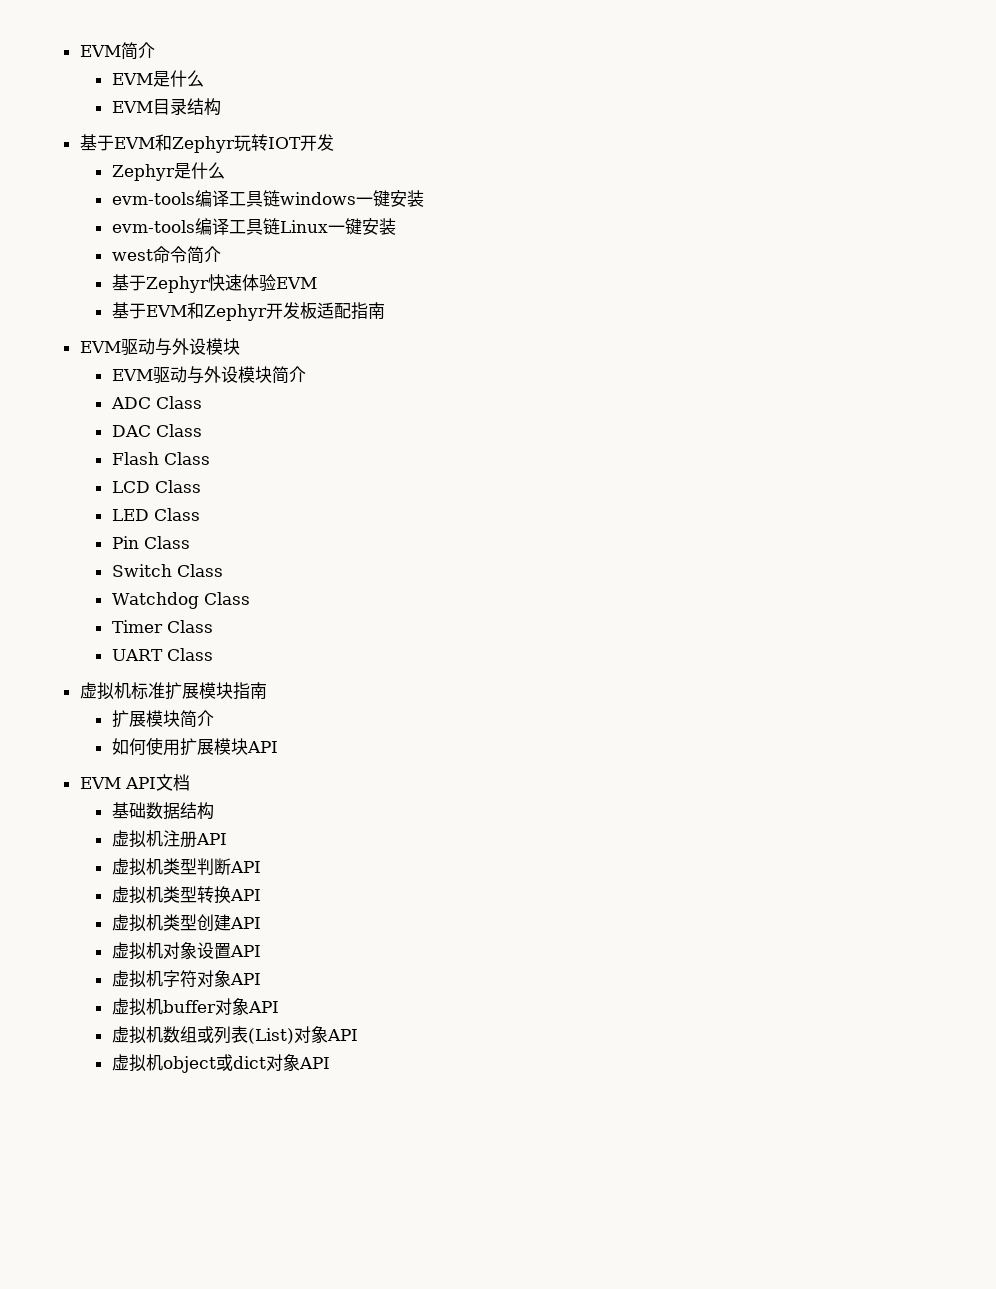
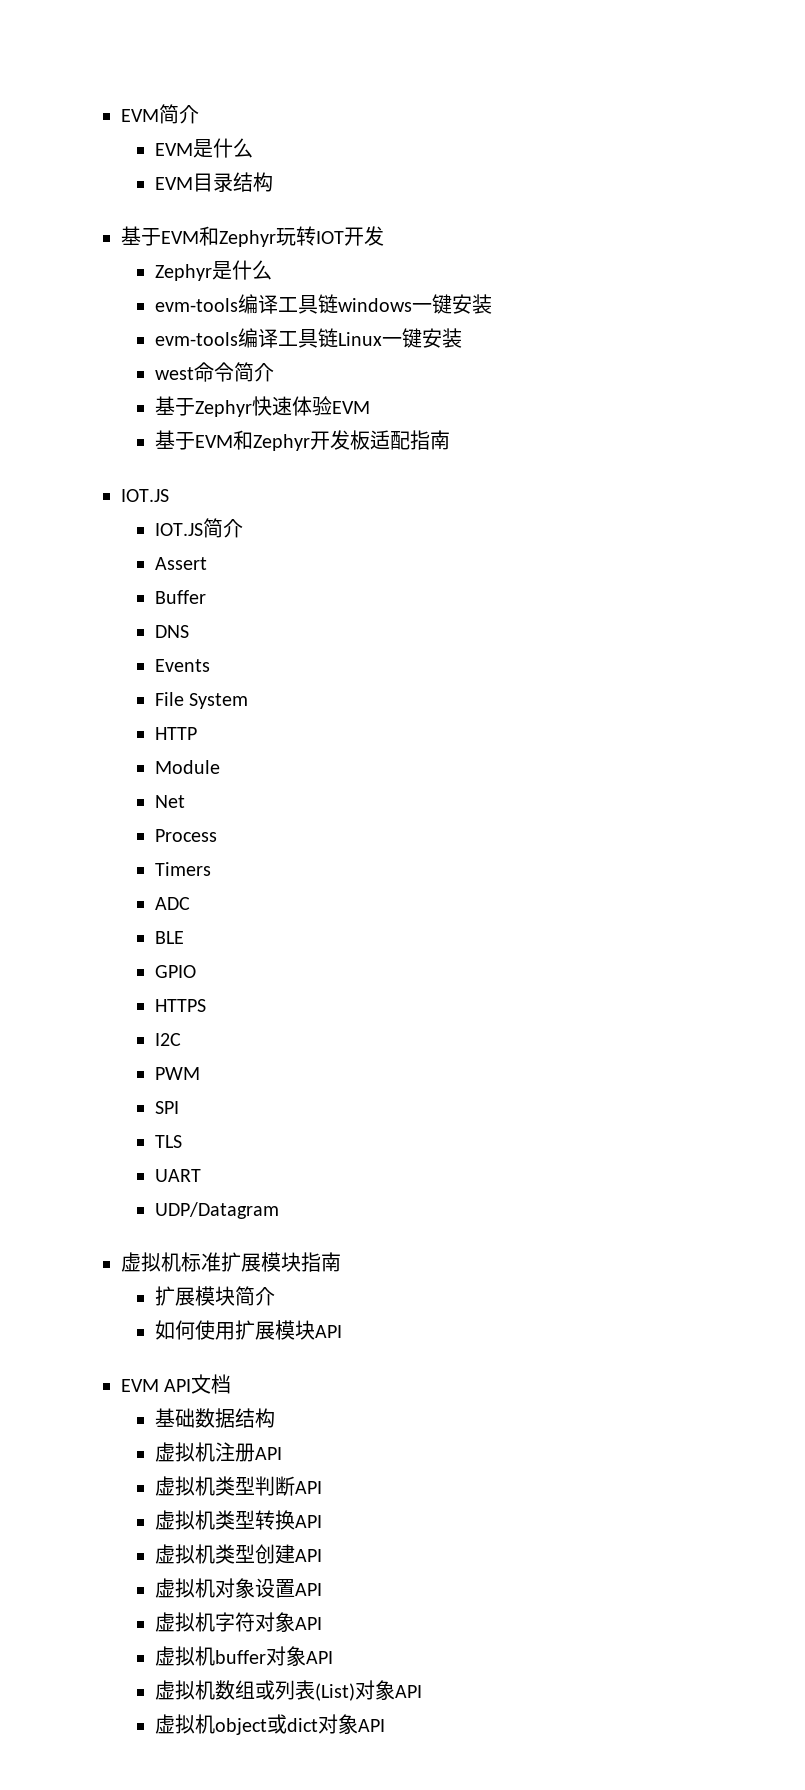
[79,338,240,356] [111,366,306,384] [110,396,202,409] [111,424,202,437] [111,452,210,465] [111,480,201,493] [111,508,200,521] [111,536,190,549] [111,564,223,577] [111,592,250,609] [111,620,213,633] EVM驱动与外设模块 // EVM驱动与外设模块简介 // ADC Class // DAC Class // Flash Class // LCD Class // LED Class // Pin Class // Switch Class // Watchdog Class // Timer Class -> [121,489,169,502] [154,518,243,538] [154,557,207,570] [154,590,206,604] [154,625,189,638] [154,659,210,672] [154,692,249,709] [154,727,197,740] [154,760,220,774] [154,795,185,808] [154,829,217,842] [154,862,211,876] [154,897,190,910] [154,931,184,944] [154,965,196,978] [154,999,206,1012] [154,1033,181,1046] [154,1067,200,1080] [154,1101,179,1114] [154,1135,182,1148] IOT.JS // IOT.JS简介 // Assert // Buffer // DNS // Events // File System // HTTP // Module // Net // Process // Timers // ADC // BLE // GPIO // HTTPS // I2C // PWM // SPI // TLS
[166,648,213,661] Class -> [154,1202,279,1219] // UDP/Datagram

